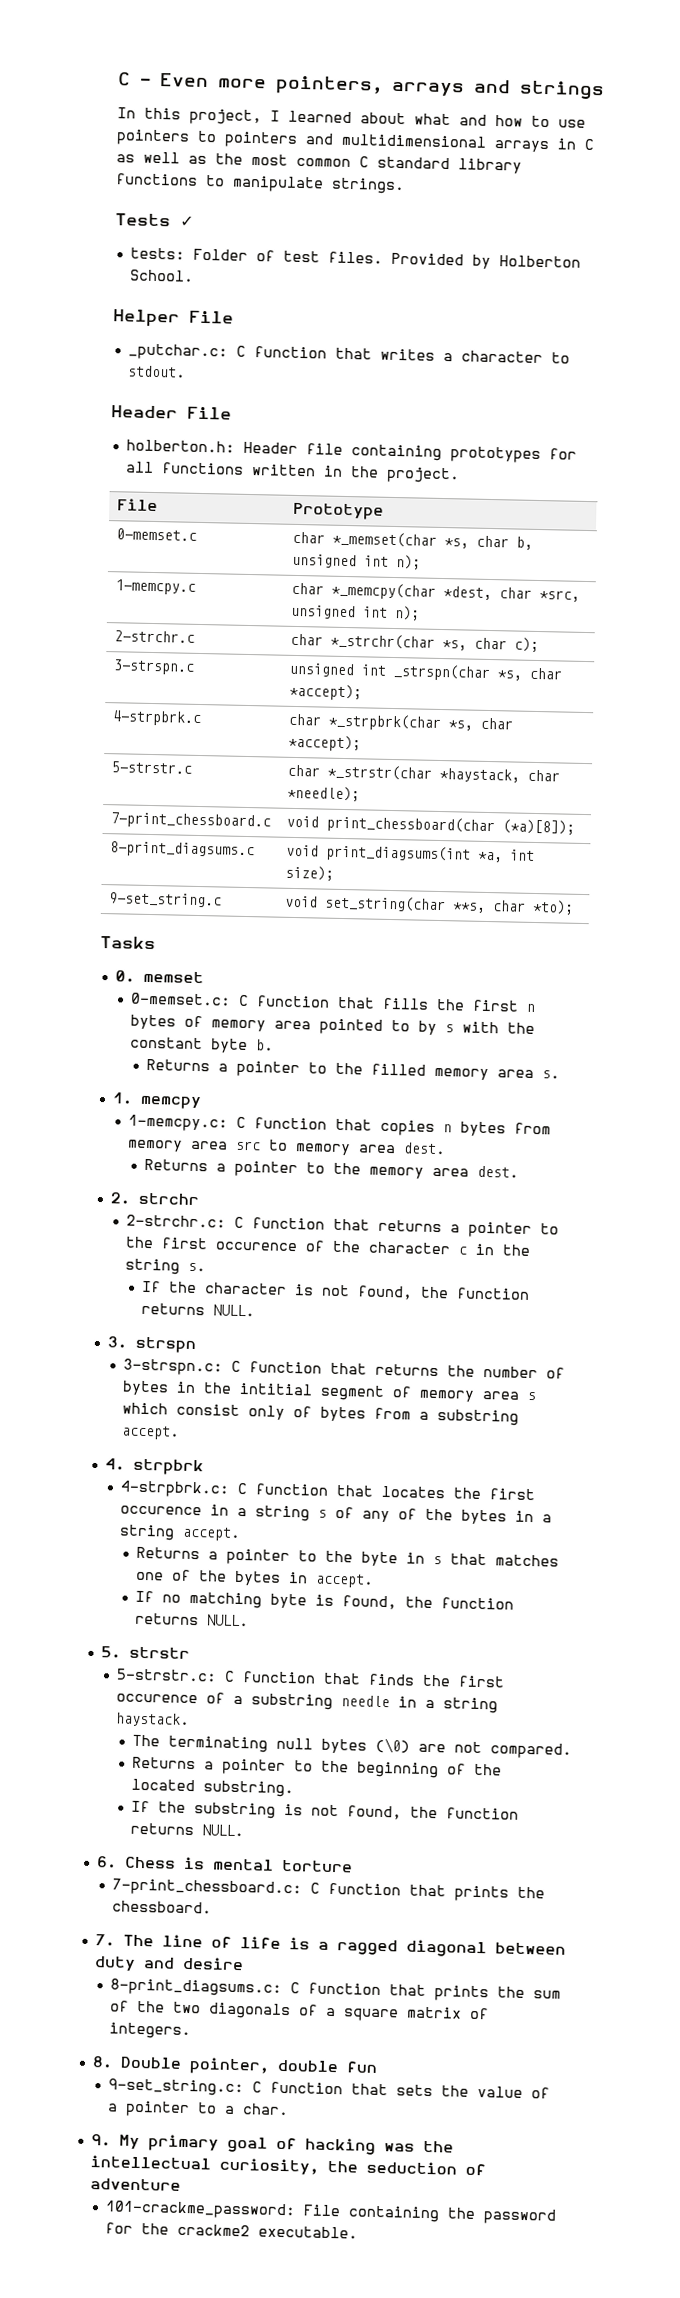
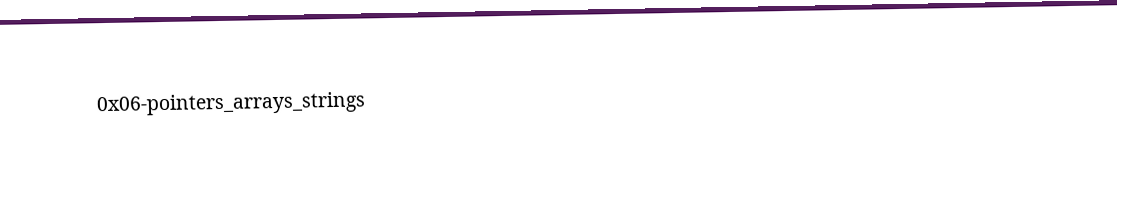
[118,72,605,101] [117,107,586,128] [116,129,595,153] [116,151,522,174] [115,173,405,195] [115,213,194,227] [129,247,581,269] [128,269,194,282] [113,309,234,328] [127,343,570,364] [126,365,186,378] [111,405,232,420] [125,439,577,464] [125,461,460,484] [116,498,158,512] [292,502,384,520] [115,528,197,541] [291,531,533,550] [291,553,421,570] [114,579,196,595] [290,582,580,602] [290,604,420,621] [113,630,195,643] [289,633,539,653] [112,659,195,675] [288,662,563,682] [288,683,362,701] [111,710,202,727] [287,713,513,732] [287,734,361,752] [110,761,192,774] [286,764,560,783] [286,785,360,802] [109,812,271,830] [285,815,575,835] [109,841,255,859] [285,844,535,863] [284,865,334,881] [108,892,222,908] [284,895,574,915] [100,935,156,950] [114,970,204,984] [130,992,537,1013] [130,1014,536,1035] [130,1036,275,1054] [145,1058,560,1081] [111,1092,202,1110] [128,1114,552,1137] [127,1139,447,1156] [143,1158,519,1179] [109,1192,200,1206] [126,1214,560,1239] [125,1236,532,1256] [125,1258,207,1275] [140,1280,530,1300] [140,1302,255,1317] [106,1336,197,1354] [123,1358,566,1379] [122,1380,537,1402] [122,1402,520,1426] [121,1425,181,1440] [104,1458,204,1476] [120,1480,536,1501] [120,1504,553,1525] [119,1524,242,1542] [135,1546,559,1567] [135,1569,374,1588] [134,1590,514,1610] [134,1612,249,1627] [100,1646,190,1659] [116,1668,506,1688] [116,1692,499,1714] [115,1712,191,1728] [131,1734,572,1759] [131,1756,502,1779] [130,1778,294,1798] [130,1800,519,1820] [129,1822,244,1837] [96,1856,353,1873] [112,1878,546,1902] [112,1900,213,1914] [94,1934,566,1958] [93,1956,244,1971] [110,1978,562,2002] [110,2000,490,2022] [109,2022,192,2040] [91,2056,378,2075] [108,2078,551,2099] [107,2100,290,2118] [90,2134,454,2155] [89,2155,486,2176] [89,2178,181,2191] [105,2200,558,2225] [105,2222,359,2239] C - Even more pointers, arrays and strings // In this project, I learned about what and how to use pointers to pointers and multidimensional arrays in C as well as the most common C standard library functions to manipulate strings. // Tests ✓ // tests: Folder of test files. Provided by Holberton School. // Helper File // _putchar.c: C function that writes a character to stdout. // Header File // holberton.h: Header file containing prototypes for all functions written in the project. // File | Prototype // 0-memset.c | char *_memset(char *s, char b, unsigned int n); // 1-memcpy.c | char *_memcpy(char *dest, char *src, unsigned int n); // 2-strchr.c | char *_strchr(char *s, char c); // 3-strspn.c | unsigned int _strspn(char *s, char *accept); // 4-strpbrk.c | char *_strpbrk(char *s, char *accept); // 5-strstr.c | char *_strstr(char *haystack, char *needle); // 7-print_chessboard.c | void print_chessboard(char (*a)[8]); // 8-print_diagsums.c | void print_diagsums(int *a, int size); // 9-set_string.c | void set_string(char **s, char *to); // Tasks // 0. memset // 0-memset.c: C function that fills the first n bytes of memory area pointed to by s with the constant byte b. // Returns a pointer to the filled memory area s. // 1. memcpy // 1-memcpy.c: C function that copies n bytes from memory area src to memory area dest. // Returns a pointer to the memory area dest. // 2. strchr // 2-strchr.c: C function that returns a pointer to the first occurence of the character c in the string s. // If the character is not found, the function returns NULL. // 3. strspn // 3-strspn.c: C function that returns the number of bytes in the intitial segment of memory area s which consist only of bytes from a substring accept. // 4. strpbrk // 4-strpbrk.c: C function that locates the first occurence in a string s of any of the bytes in a string accept. // Returns a pointer to the byte in s that matches one of the bytes in accept. // If no matching byte is found, the function returns NULL. // 5. strstr // 5-strstr.c: C function that finds the first occurence of a substring needle in a string haystack. // The terminating null bytes (\0) are not compared. // Returns a pointer to the beginning of the located substring. // If the substring is not found, the function returns NULL. // 6. Chess is mental torture // 7-print_chessboard.c: C function that prints the chessboard. // 7. The line of life is a ragged diagonal between duty and desire // 8-print_diagsums.c: C function that prints the sum of the two diagonals of a square matrix of integers. // 8. Double pointer, double fun // 9-set_string.c: C function that sets the value of a pointer to a char. // 9. My primary goal of hacking was the intellectual curiosity, the seduction of adventure // 101-crackme_password: File containing the password for the crackme2 executable. -> [96,91,366,117] 0x06-pointers_arrays_strings

